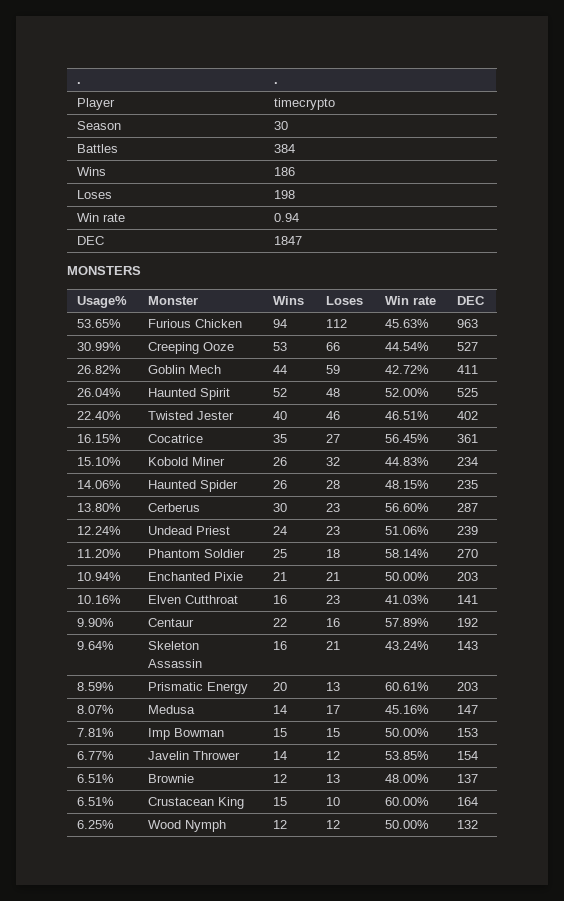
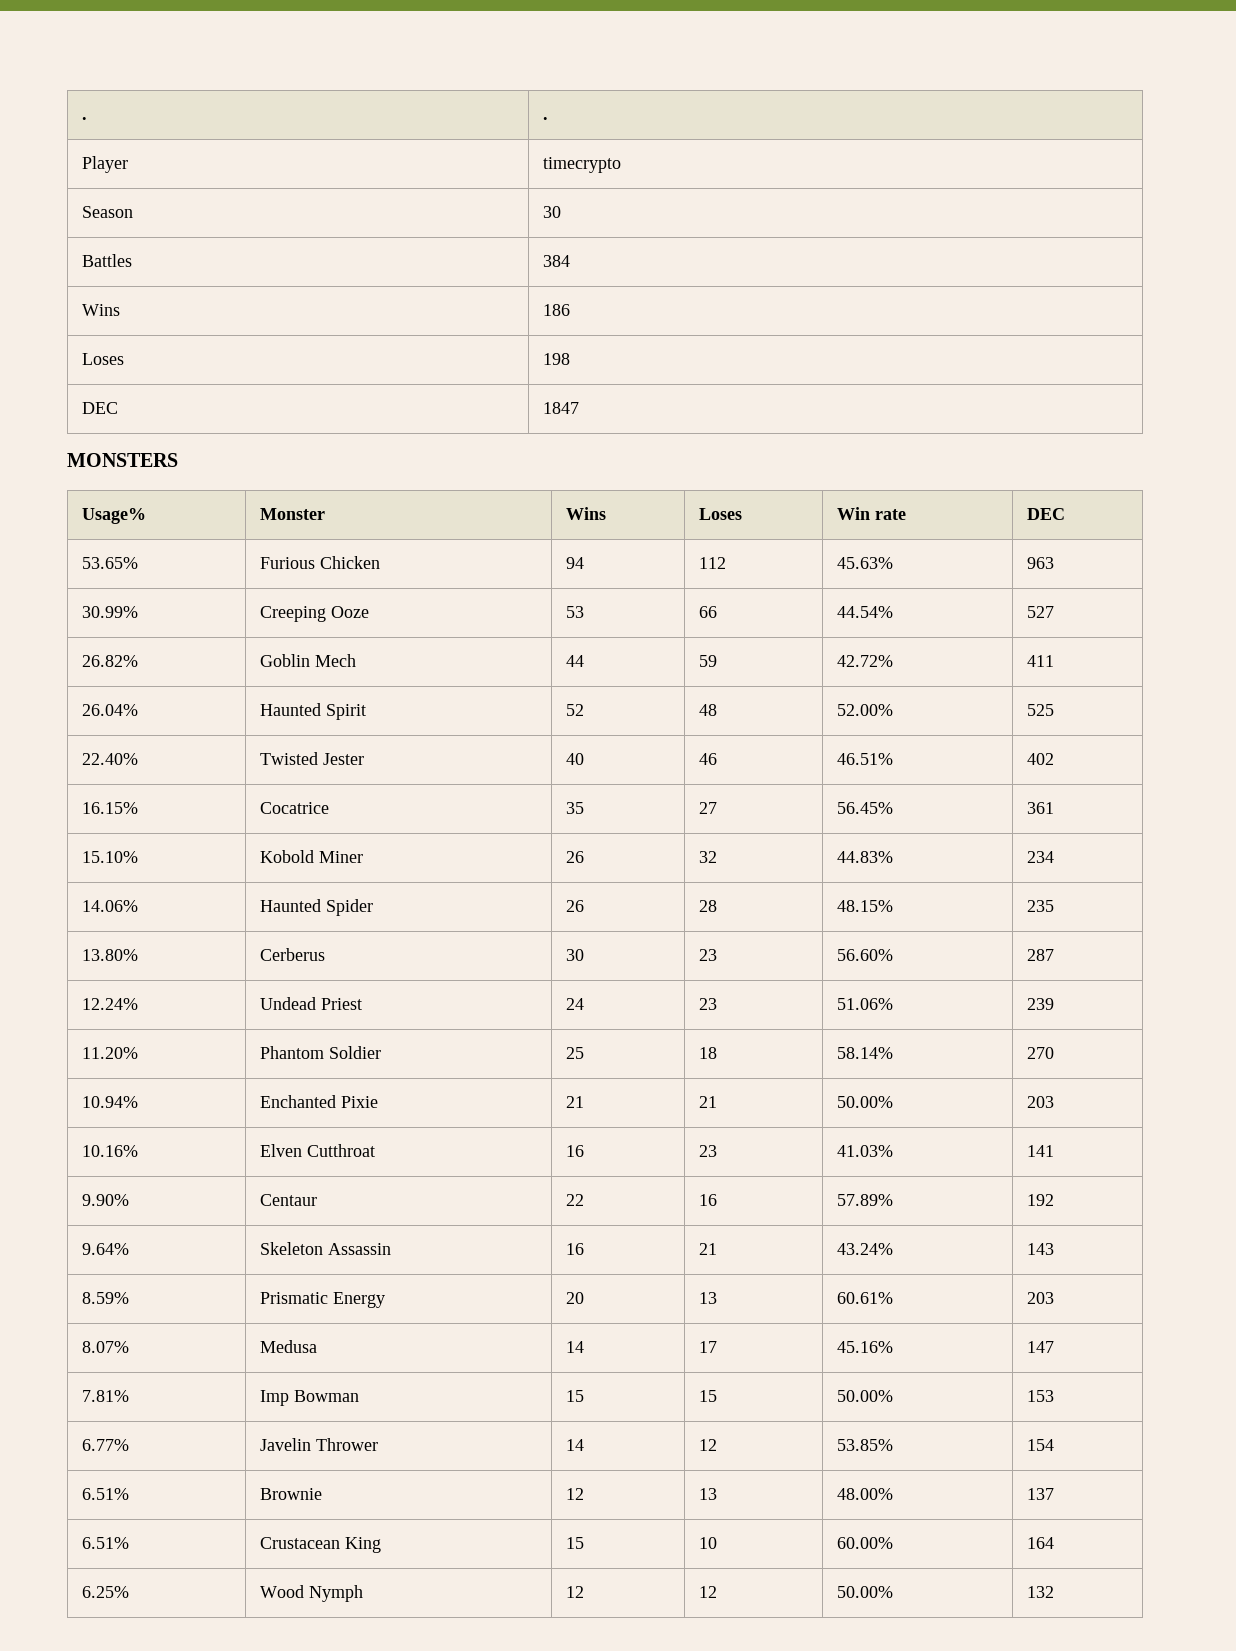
[77,213,126,222] [274,213,300,222] // Win rate | 0.94 -> (570, 359) none

